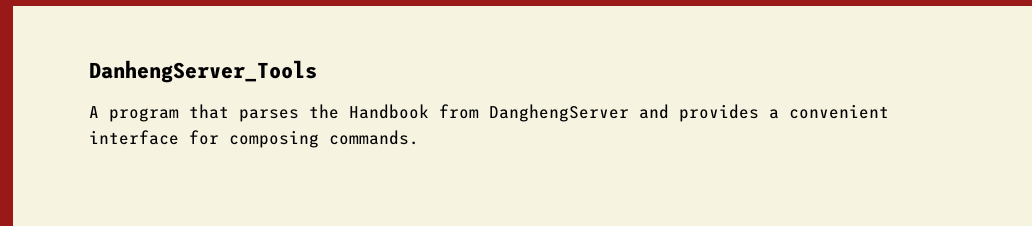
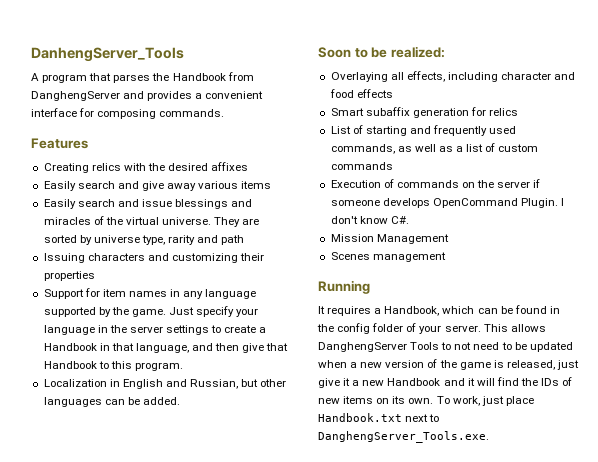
(419, 137) none -> [31,138,88,149] [43,162,249,173] [43,181,272,191] [43,199,253,209] [43,216,260,227] [43,235,245,245] [43,253,265,263] [43,271,95,281] [43,288,257,299] [43,306,259,317] [43,325,267,335] [43,343,289,353] [43,361,183,371] [43,379,287,389] [43,397,180,407] [318,46,445,58] [330,71,576,82] [329,89,393,98] [330,107,519,118] [330,125,517,136] [330,143,539,154] [330,162,393,170] [330,179,541,188] [330,198,565,208] [330,216,409,224] [330,234,449,244] [330,252,446,262] [318,280,370,294] [318,305,560,316] [317,323,546,334] [318,342,573,352] [318,359,579,370] [318,377,573,388] [318,396,534,406] [318,413,440,422] [318,431,489,443] // Features // Creating relics with the desired affixes // Easily search and give away various items // Easily search and issue blessings and miracles of the virtual universe. They are sorted by universe type, rarity and path // Issuing characters and customizing their properties // Support for item names in any language supported by the game. Just specify your language in the server settings to create a Handbook in that language, and then give that Handbook to this program. // Localization in English and Russian, but other languages can be added. // Soon to be realized: // Overlaying all effects, including character and food effects // Smart subaffix generation for relics // List of starting and frequently used commands, as well as a list of custom commands // Execution of commands on the server if someone develops OpenCommand Plugin. I don't know C#. // Mission Management // Scenes management // Running // It requires a Handbook, which can be found in the config folder of your server. This allows DanghengServer Tools to not need to be updated when a new version of the game is released, just give it a new Handbook and it will find the IDs of new items on its own. To work, just place Handbook.txt next to DanghengServer_Tools.exe.

